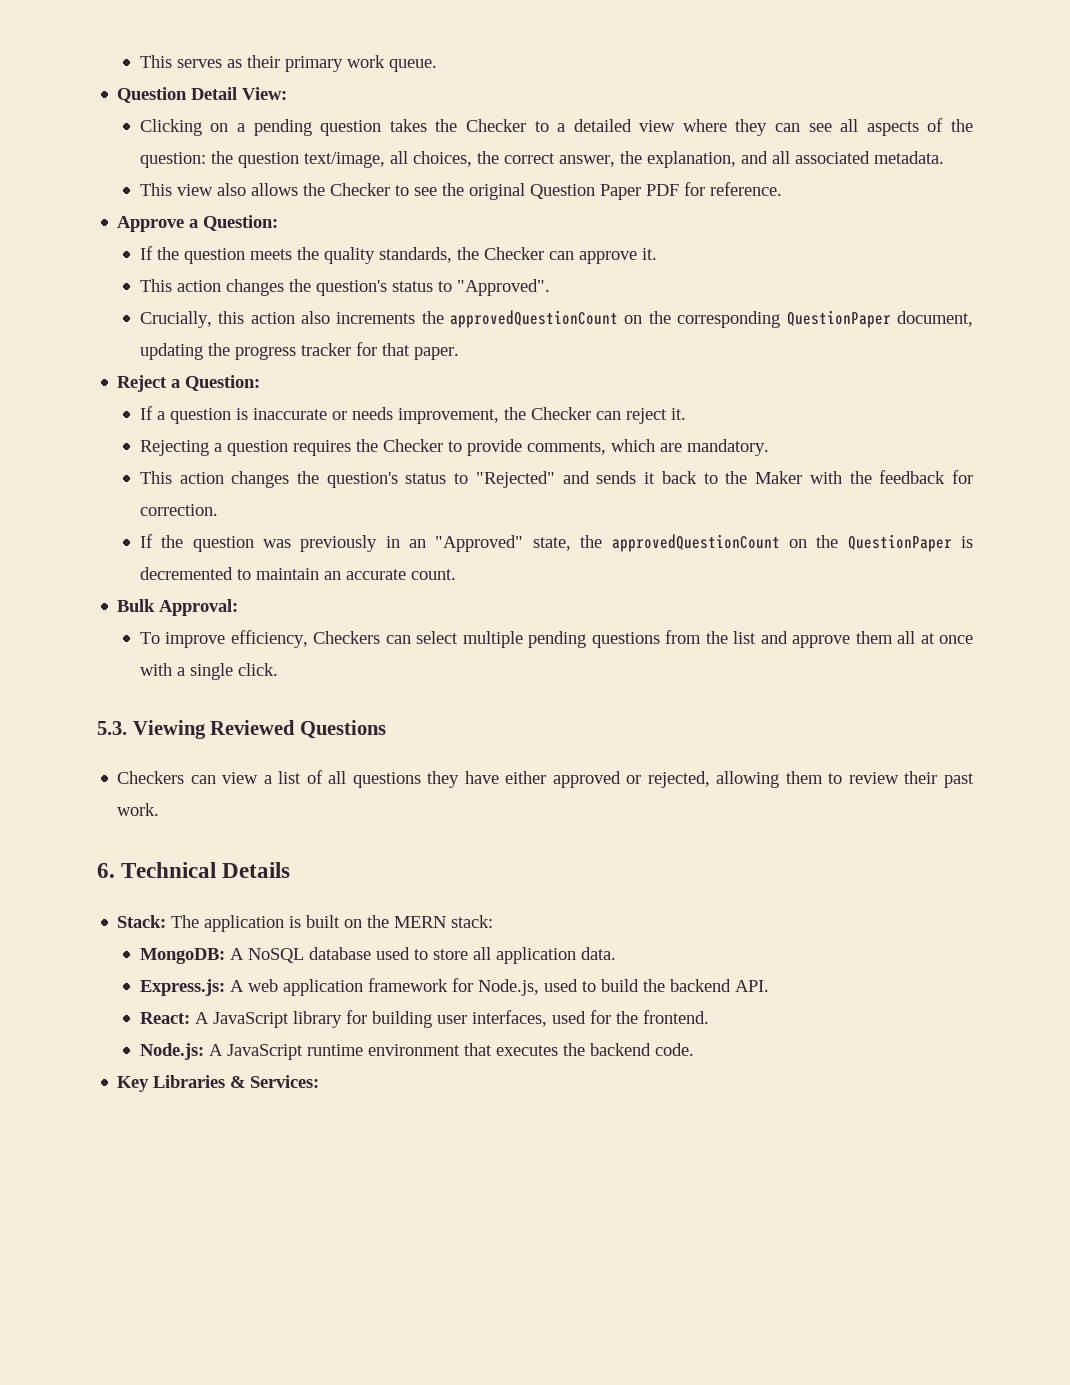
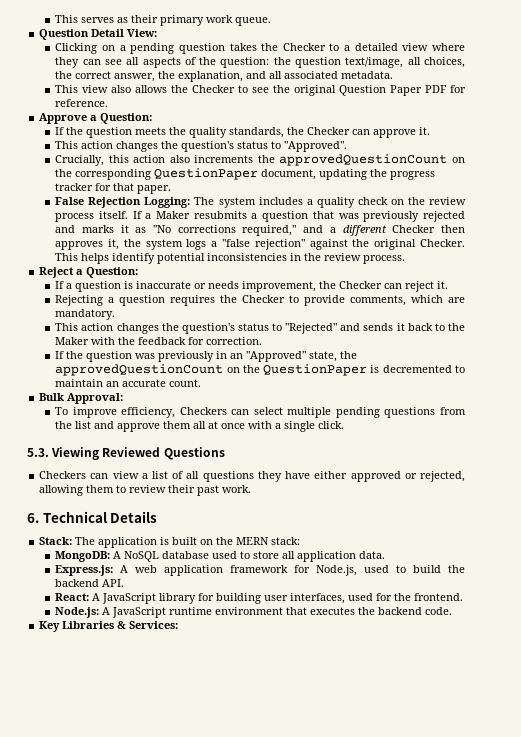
(459, 353) none -> [55,197,466,208] [55,211,465,222] [55,225,465,236] [55,239,466,250] [55,253,406,264] // False Rejection Logging: The system includes a quality check on the review process itself. If a Maker resubmits a question that was previously rejected and marks it as "No corrections required," and a different Checker then approves it, the system logs a "false rejection" against the original Checker. This helps identify potential inconsistencies in the review process.

